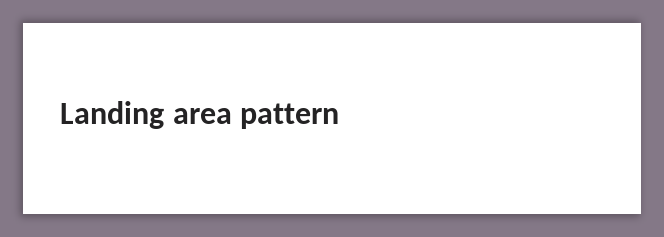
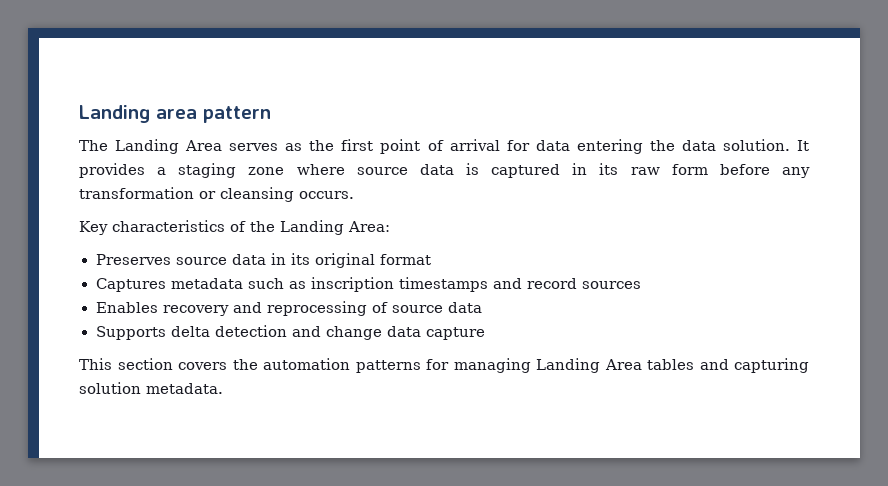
(340, 116) none -> [79,139,809,154] [79,163,810,178] [79,187,354,202] [79,220,390,235] [95,253,431,268] [95,277,641,292] [95,301,482,316] [95,325,485,340] [79,358,809,373] [79,382,223,394] // The Landing Area serves as the first point of arrival for data entering the data solution. It provides a staging zone where source data is captured in its raw form before any transformation or cleansing occurs. // Key characteristics of the Landing Area: // Preserves source data in its original format // Captures metadata such as inscription timestamps and record sources // Enables recovery and reprocessing of source data // Supports delta detection and change data capture // This section covers the automation patterns for managing Landing Area tables and capturing solution metadata.

